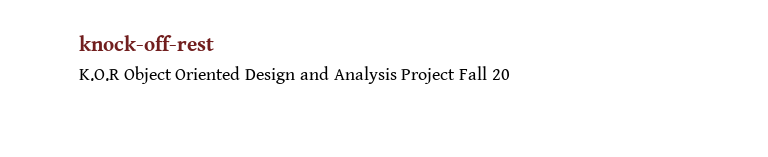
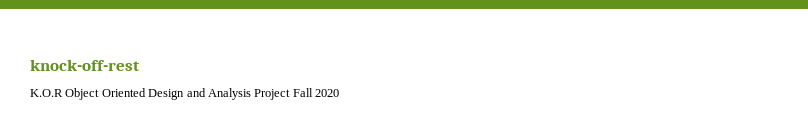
[491,69,510,80] 20 -> [315,89,339,97] 2020

